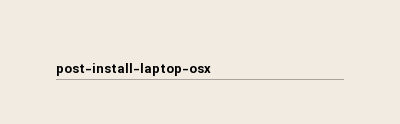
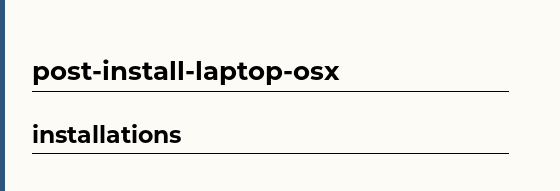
(211, 69) none -> [32,124,181,143] // installations

